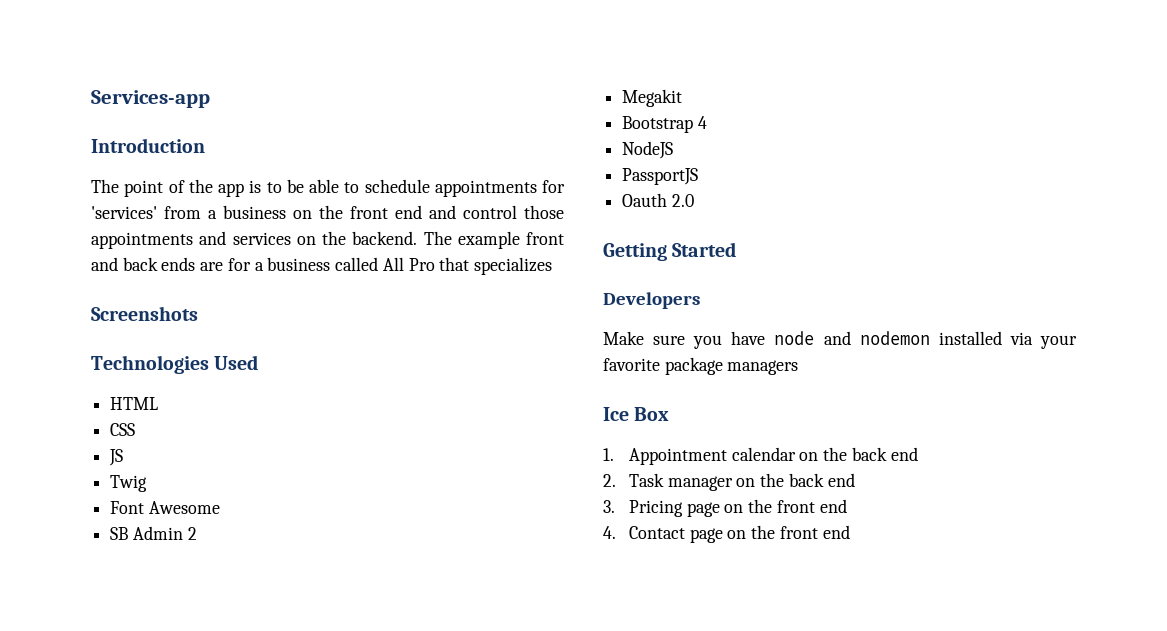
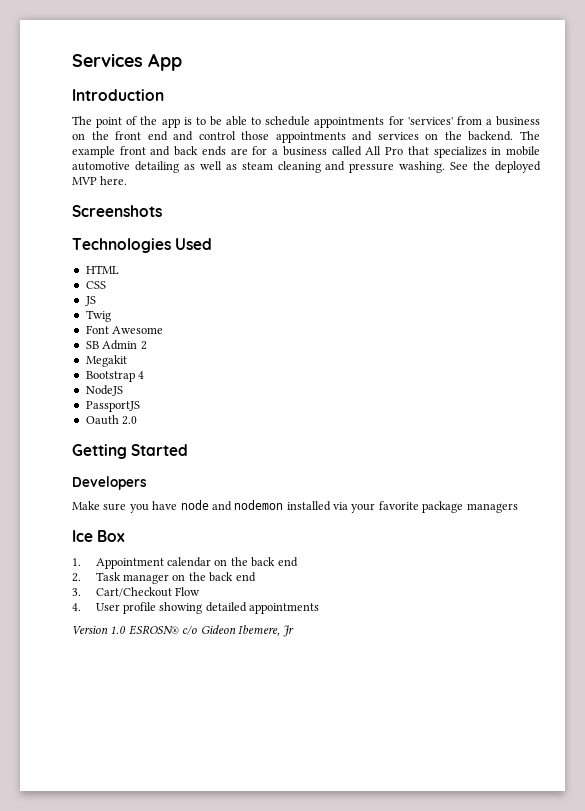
[91,90,210,108] Services-app -> [72,53,182,71] Services App
(552, 266) none -> [491,146,540,156] [72,161,541,173] [72,176,128,185] in mobile automotive detailing as well as steam cleaning and pressure washing. See the deployed MVP here.
[628,499,847,517] [603,525,850,543] Pricing page on the front end // 4. Contact page on the front end -> [95,587,201,597] [72,602,320,614] [72,625,295,637] Cart/Checkout Flow // 4. User profile showing detailed appointments // Version 1.0 ESROSN® c/o Gideon Ibemere, Jr

